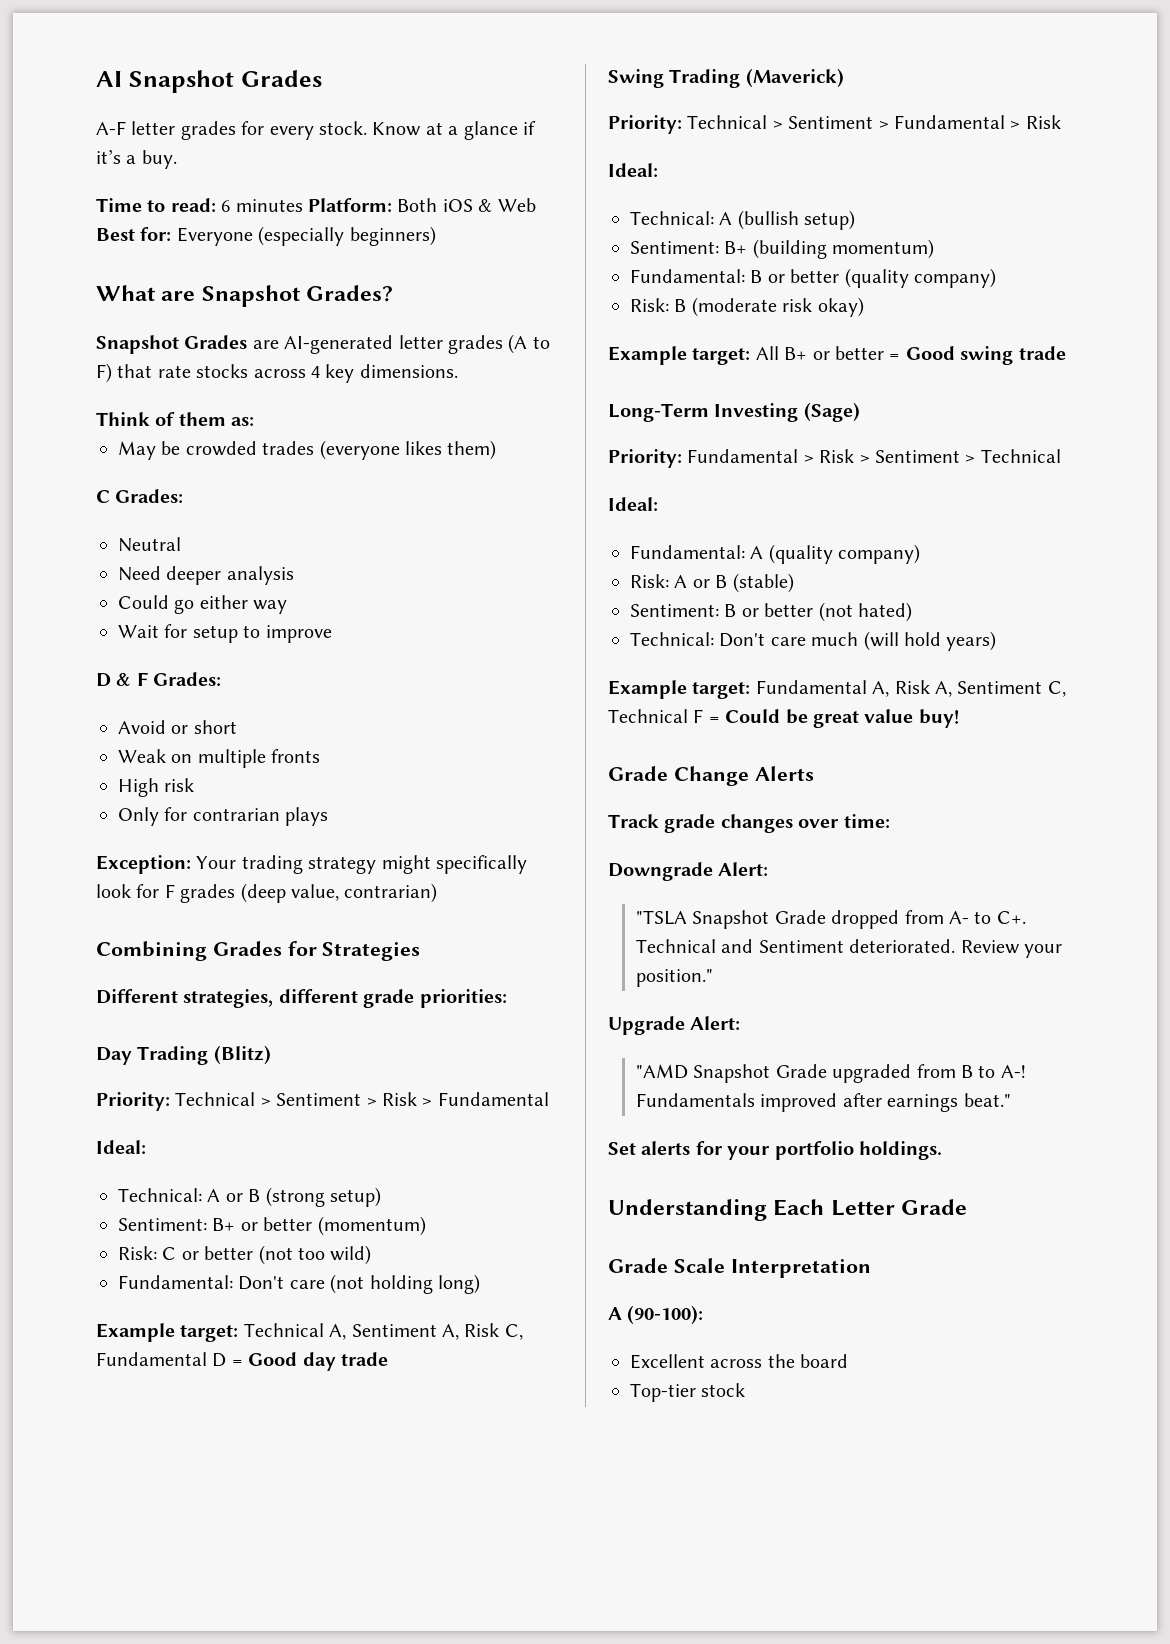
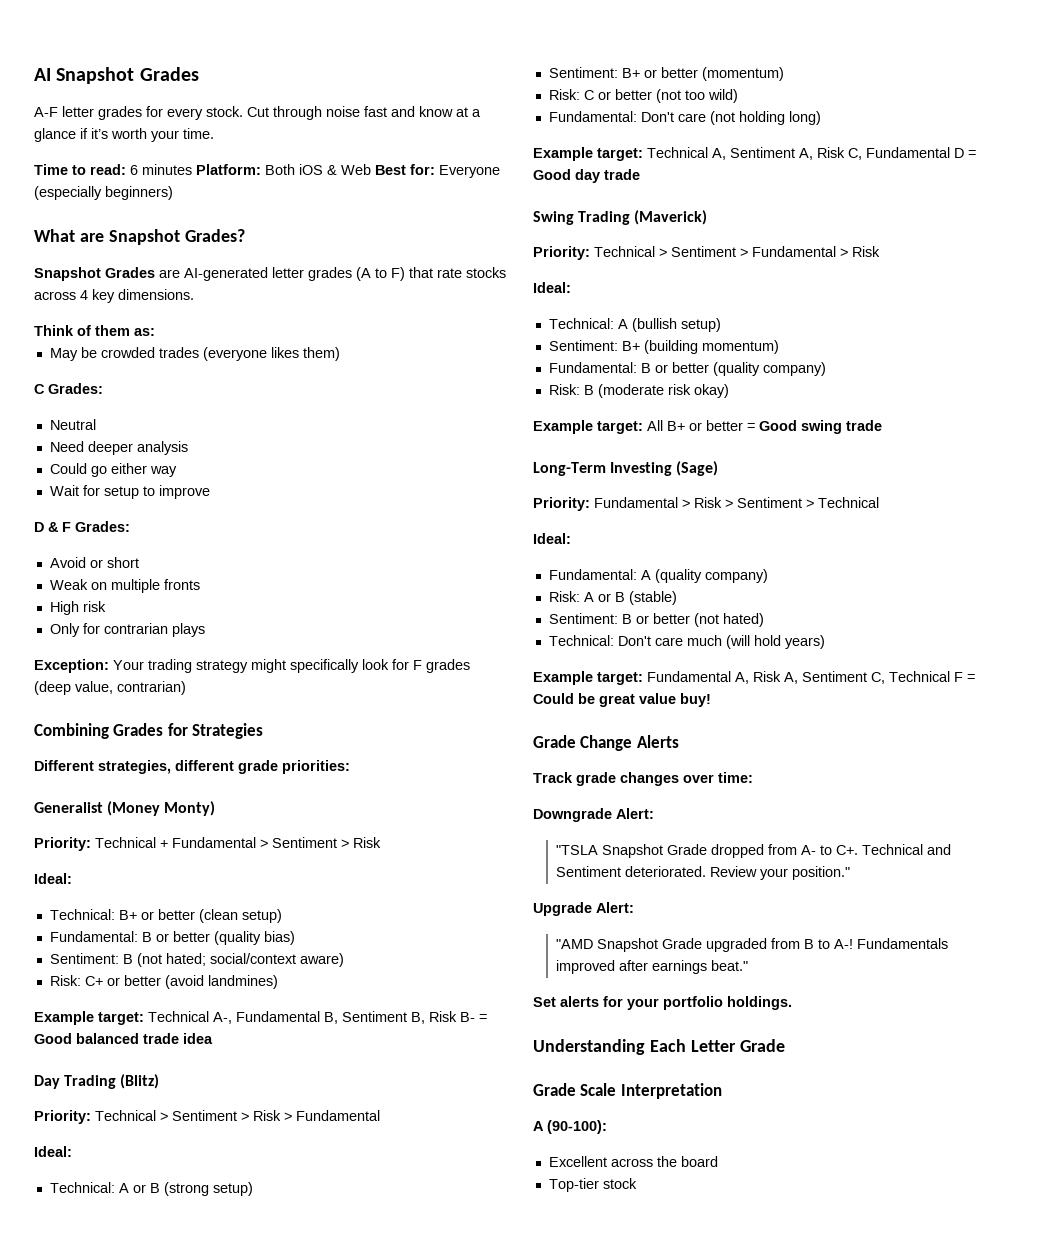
[372,122,422,136] Know -> [247,106,453,120] Cut through noise fast and know
[126,150,177,169] a buy. -> [111,128,214,142] worth your time.
(507, 998) none -> [34,801,216,816] [34,837,381,851] [34,873,72,884] [49,909,282,923] [49,931,295,945] [49,953,344,967] [49,975,278,989] [34,1011,487,1025] [34,1033,213,1044] // Generalist (Money Monty) // Priority: Technical + Fundamental > Sentiment > Risk // Ideal: // Technical: B+ or better (clean setup) // Fundamental: B or better (quality bias) // Sentiment: B (not hated; social/context aware) // Risk: C+ or better (avoid landmines) // Example target: Technical A-, Fundamental B, Sentiment B, Risk B- = Good balanced trade idea

